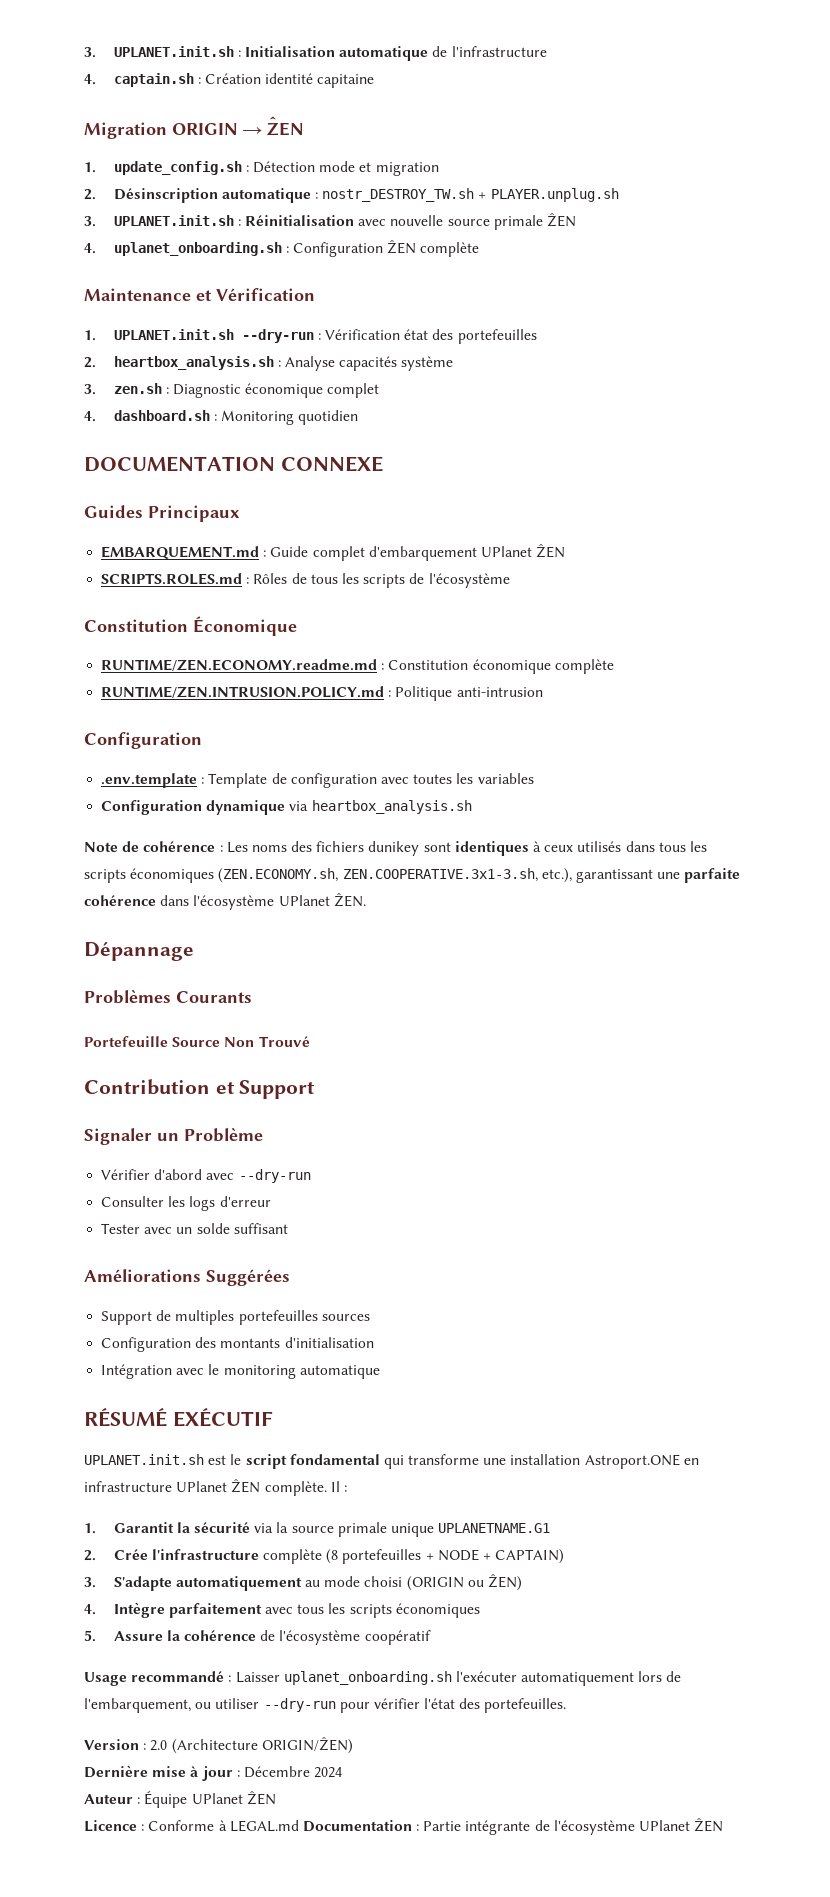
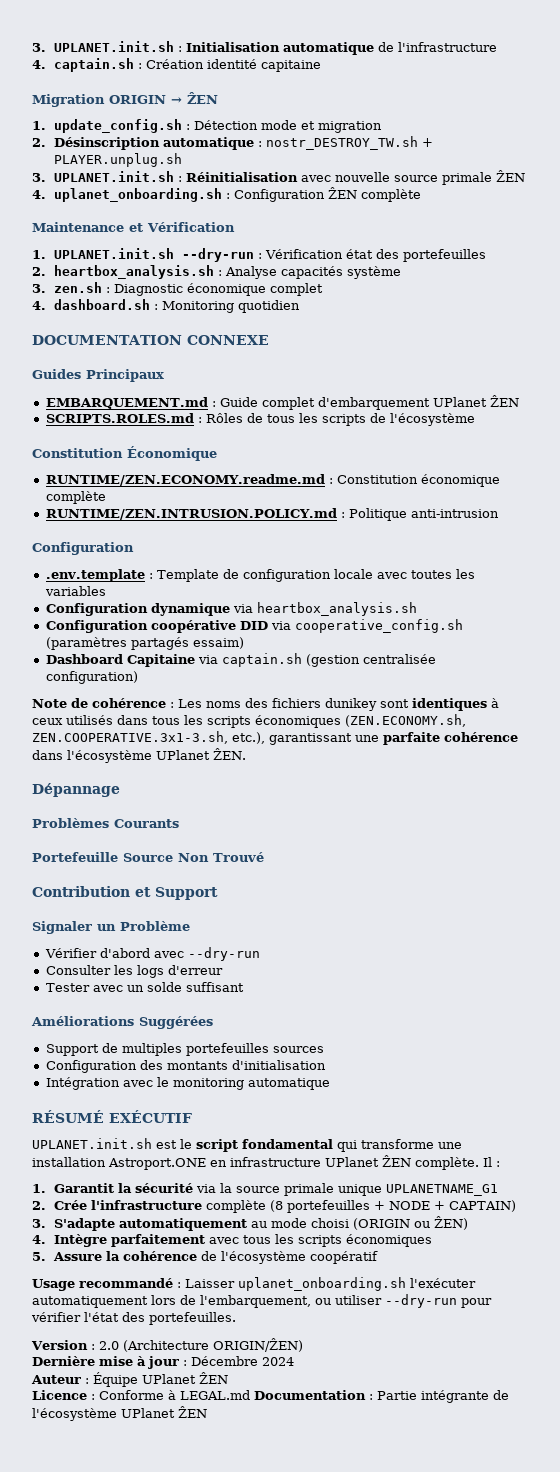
(377, 780) none -> [333,569,373,579] locale
(472, 807) none -> [45,619,463,633] [45,637,244,650] [45,653,436,667] [45,671,138,684] // Configuration coopérative DID via cooperative_config.sh (paramètres partagés essaim) // Dashboard Capitaine via captain.sh (gestion centralisée configuration)
[438,1523,551,1533] UPLANETNAME.G1 -> [386,1184,499,1196] UPLANETNAME_G1

